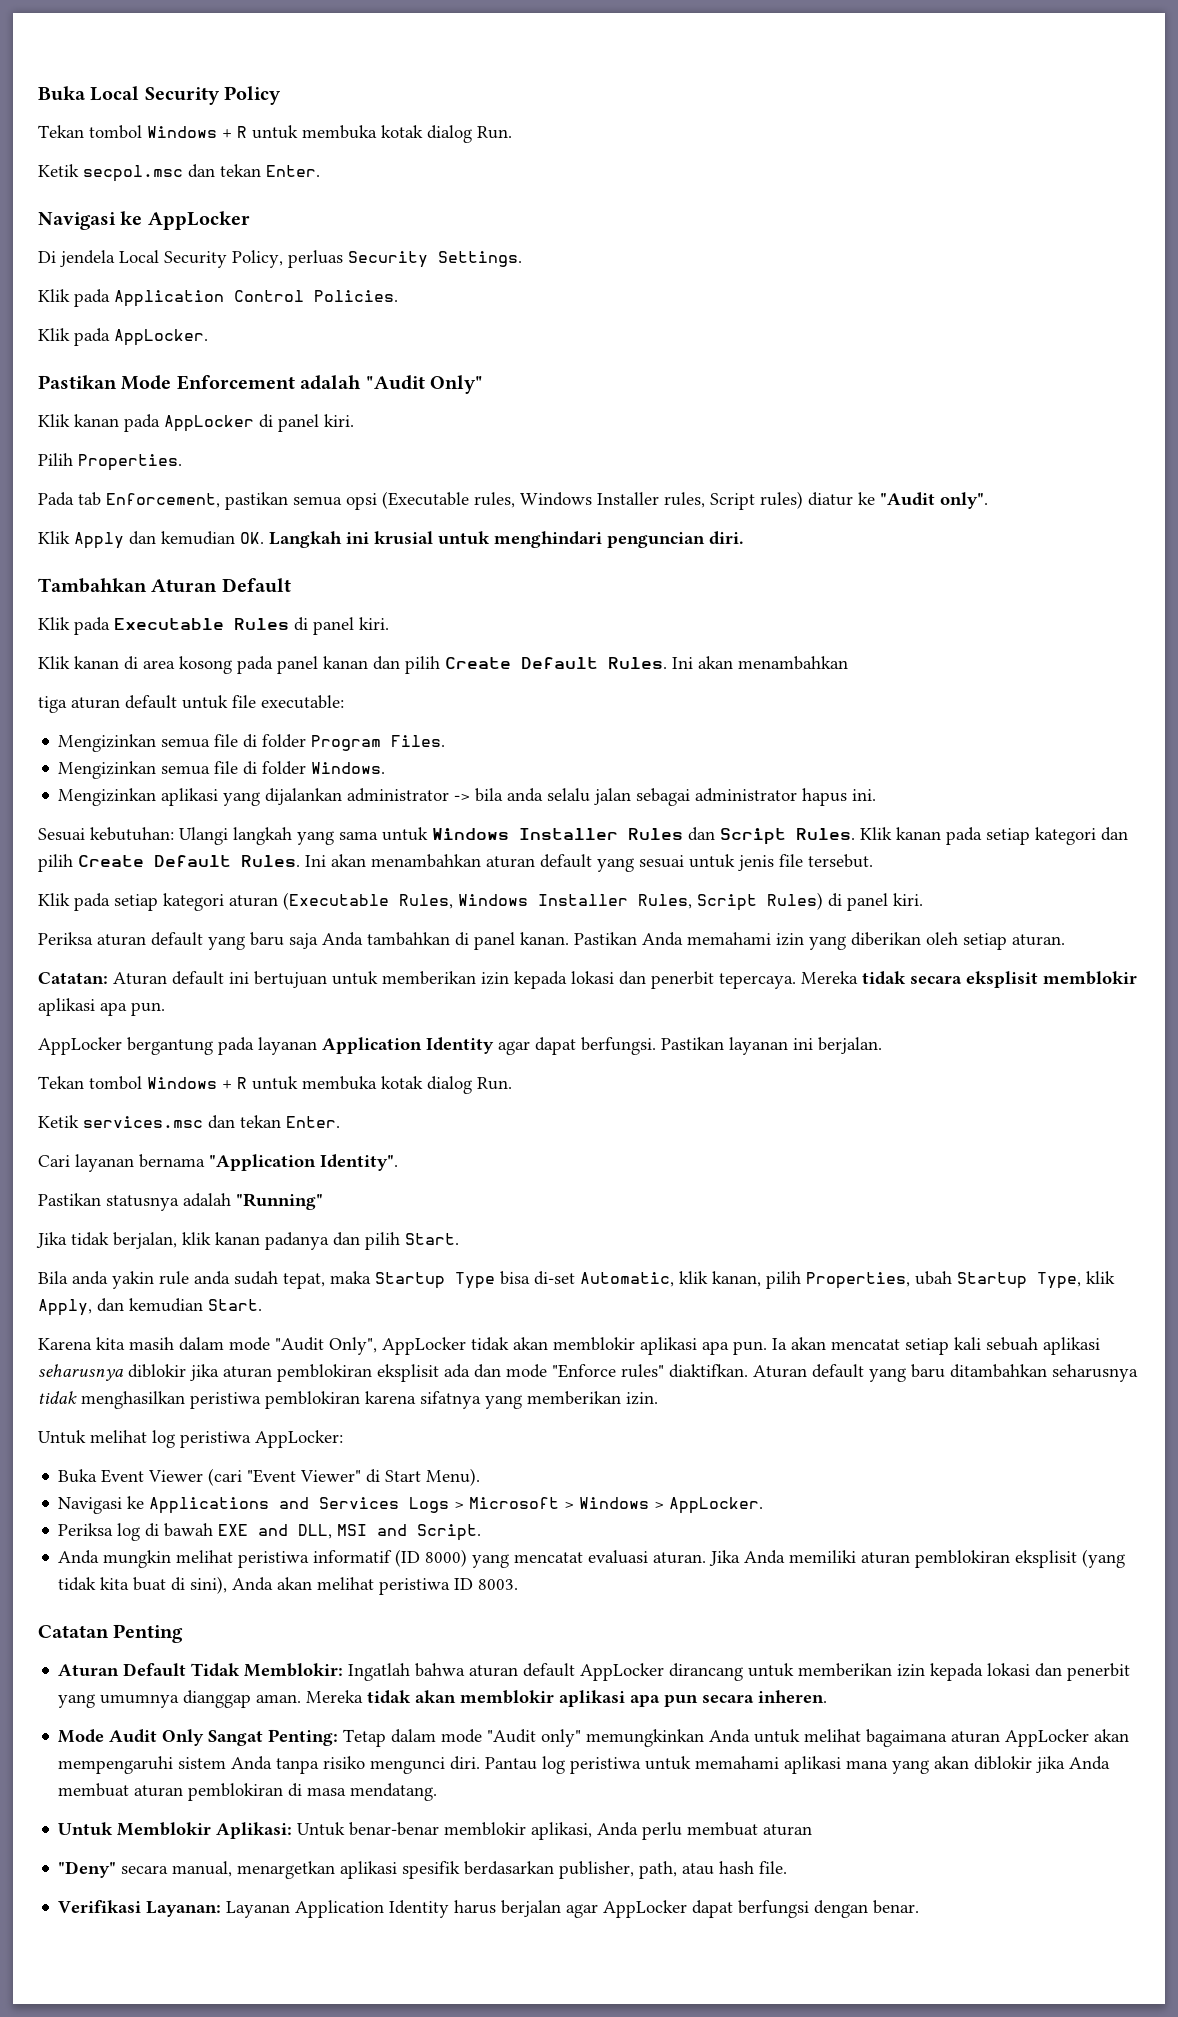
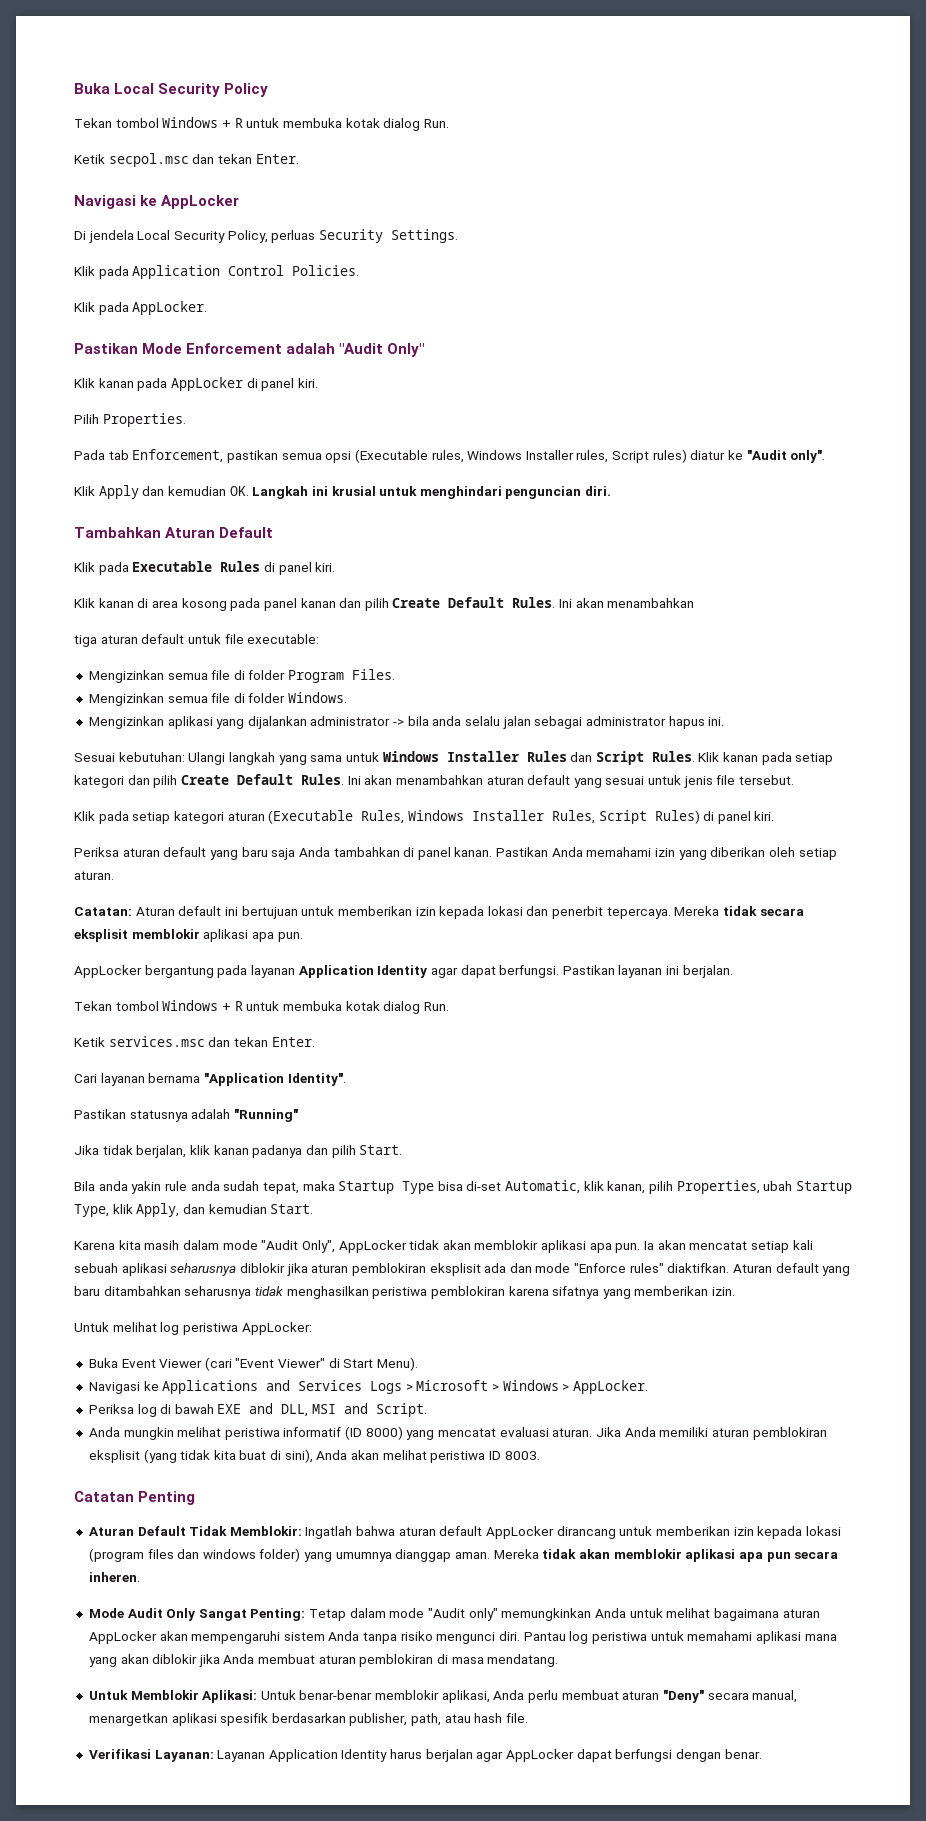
[1035,1663,1131,1681] dan penerbit -> [88,1548,301,1562] (program files dan windows folder)
(813, 1830) // -> (660, 1695) none

